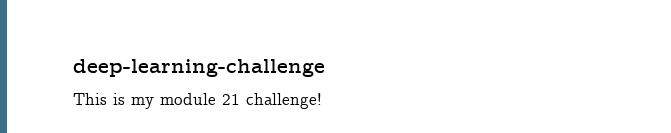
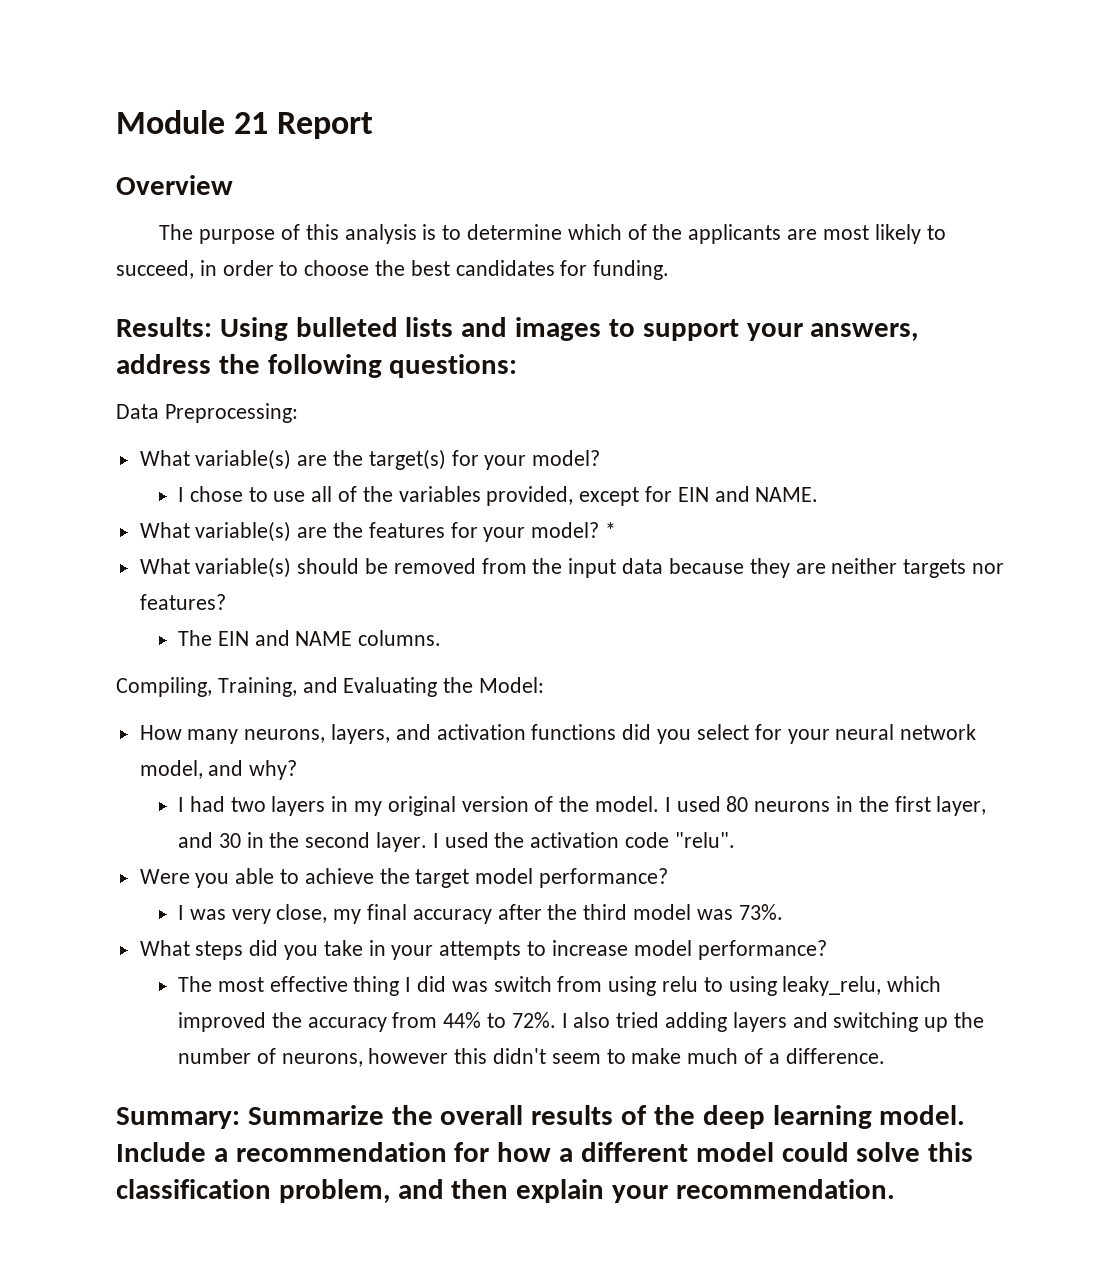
[73,59,325,77] [73,93,322,109] deep-learning-challenge // This is my module 21 challenge! -> [116,110,374,139] [116,175,233,195] [159,224,946,244] [116,260,670,280] [116,317,919,341] [116,354,518,378] [116,403,298,423] [139,449,601,470] [177,486,819,506] [139,521,617,542] [139,557,1004,578] [139,594,226,610] [177,630,442,646] [116,677,545,697] [139,724,977,744] [139,760,298,780] [177,796,987,816] [177,832,735,852] [139,868,669,888] [177,904,783,924] [139,940,827,960] [177,976,942,996] [177,1012,984,1032] [177,1048,885,1067] [116,1105,966,1129] [116,1142,974,1162] [116,1179,895,1203] Module 21 Report // Overview // The purpose of this analysis is to determine which of the applicants are most likely to succeed, in order to choose the best candidates for funding. // Results: Using bulleted lists and images to support your answers, address the following questions: // Data Preprocessing: // What variable(s) are the target(s) for your model? // I chose to use all of the variables provided, except for EIN and NAME. // What variable(s) are the features for your model? * // What variable(s) should be removed from the input data because they are neither targets nor features? // The EIN and NAME columns. // Compiling, Training, and Evaluating the Model: // How many neurons, layers, and activation functions did you select for your neural network model, and why? // I had two layers in my original version of the model. I used 80 neurons in the first layer, and 30 in the second layer. I used the activation code "relu". // Were you able to achieve the target model performance? // I was very close, my final accuracy after the third model was 73%. // What steps did you take in your attempts to increase model performance? // The most effective thing I did was switch from using relu to using leaky_relu, which improved the accuracy from 44% to 72%. I also tried adding layers and switching up the number of neurons, however this didn't seem to make much of a difference. // Summary: Summarize the overall results of the deep learning model. Include a recommendation for how a different model could solve this classification problem, and then explain your recommendation.

